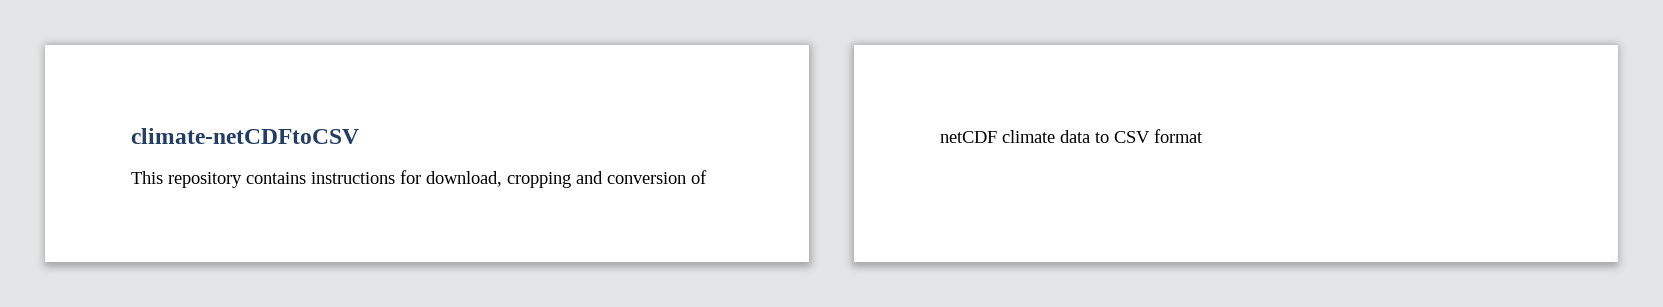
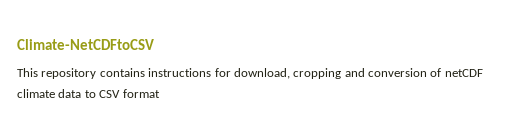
[131,128,359,144] climate-netCDFtoCSV -> [17,39,154,50] Climate-NetCDFtoCSV

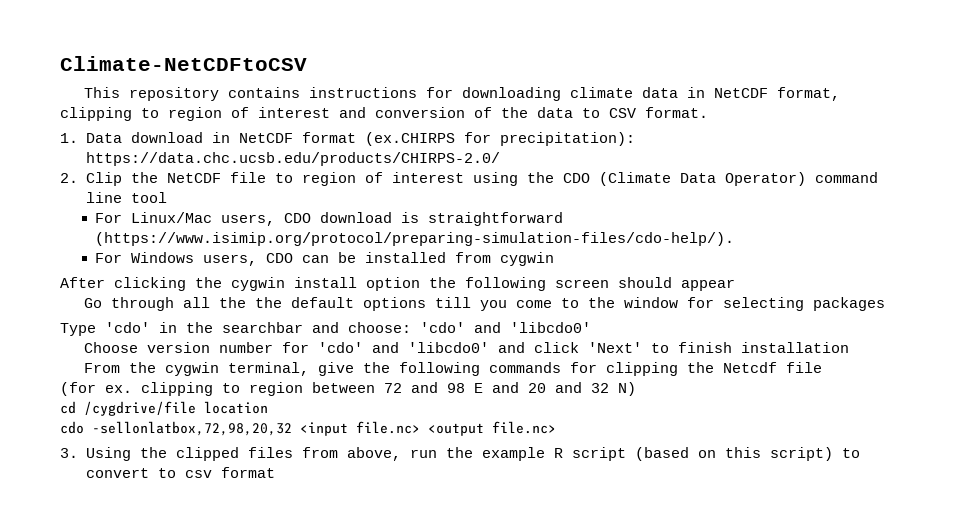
[233,68,342,79] download, cropping -> [461,87,840,101] [60,107,330,121] downloading climate data in NetCDF format, clipping to region of interest
[444,69,483,77] [17,89,55,98] netCDF climate -> [501,107,528,118] the
(121, 94) none -> [645,107,708,118] [60,132,635,146] [85,152,500,166] [60,172,878,186] [85,192,167,203] [95,212,564,226] [95,232,735,246] [95,252,555,266] [60,277,735,291] [83,297,885,311] [60,322,591,336] [83,342,849,353] [83,362,822,376] [60,382,636,396] [60,401,268,416] [60,421,556,436] [60,447,860,461] [85,468,212,478] format. // 1. Data download in NetCDF format (ex.CHIRPS for precipitation): https://data.chc.ucsb.edu/products/CHIRPS-2.0/ // 2. Clip the NetCDF file to region of interest using the CDO (Climate Data Operator) command line tool // For Linux/Mac users, CDO download is straightforward (https://www.isimip.org/protocol/preparing-simulation-files/cdo-help/). // For Windows users, CDO can be installed from cygwin // After clicking the cygwin install option the following screen should appear // Go through all the the default options till you come to the window for selecting packages // Type 'cdo' in the searchbar and choose: 'cdo' and 'libcdo0' // Choose version number for 'cdo' and 'libcdo0' and click 'Next' to finish installation // From the cygwin terminal, give the following commands for clipping the Netcdf file // (for ex. clipping to region between 72 and 98 E and 20 and 32 N) // cd /cygdrive/file location // cdo -sellonlatbox,72,98,20,32 <input file.nc> <output file.nc> // 3. Using the clipped files from above, run the example R script (based on this script) to convert to csv

